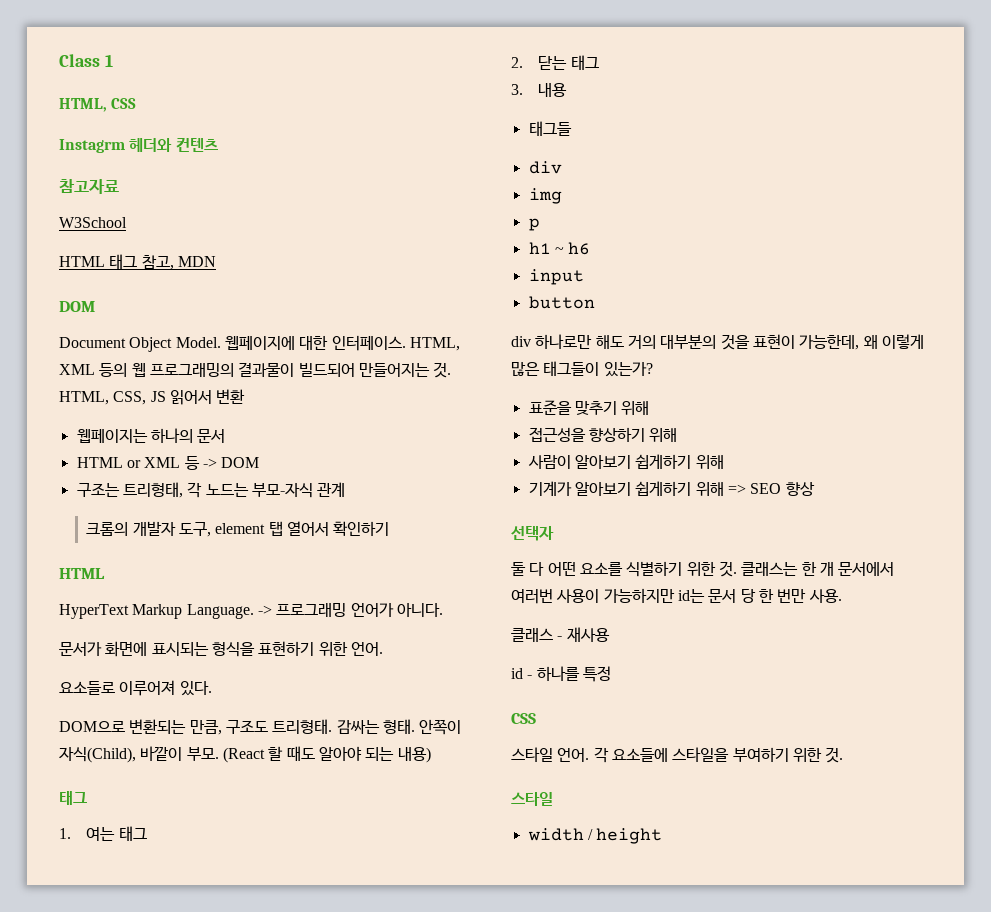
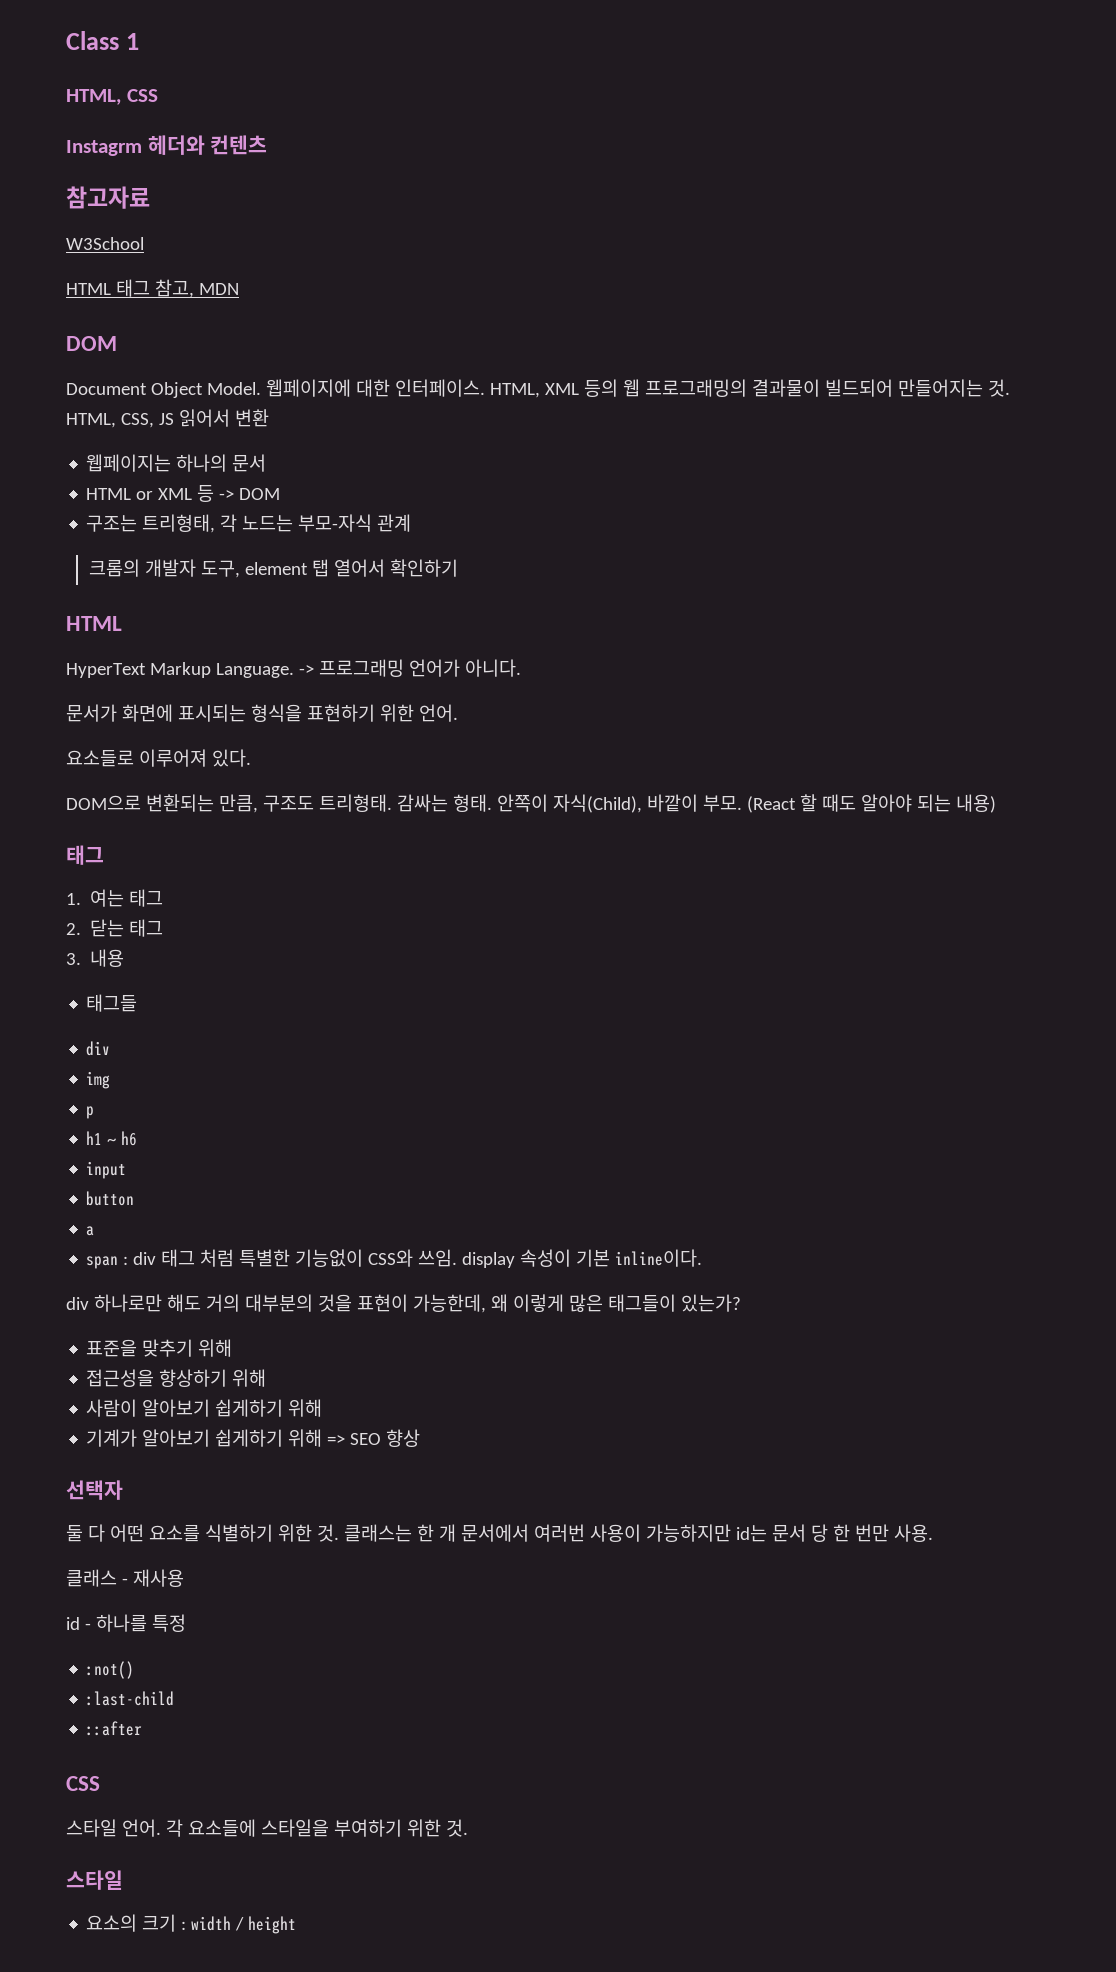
(595, 302) none -> [86,1226,95,1236] [86,1249,703,1269] // a // span : div 태그 처럼 특별한 기능없이 CSS와 쓰임. display 속성이 기본 inline이다.
(611, 674) none -> [86,1661,135,1679] [86,1691,175,1706] [86,1721,143,1736] // :not() // :last-child // ::after
(553, 799) none -> [86,1914,187,1932] 요소의 크기 :

